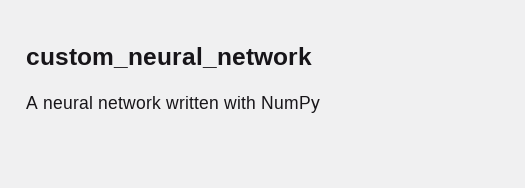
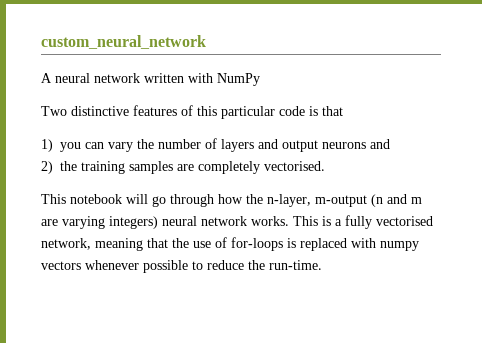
(320, 104) none -> [41,105,343,119] [41,138,390,152] [41,161,325,174] [41,194,422,207] [41,215,433,229] [41,237,419,251] [41,260,322,273] // Two distinctive features of this particular code is that // 1) you can vary the number of layers and output neurons and // 2) the training samples are completely vectorised. // This notebook will go through how the n-layer, m-output (n and m are varying integers) neural network works. This is a fully vectorised network, meaning that the use of for-loops is replaced with numpy vectors whenever possible to reduce the run-time.

